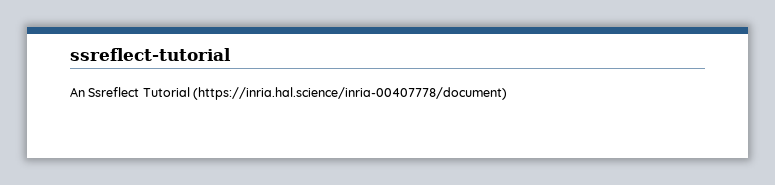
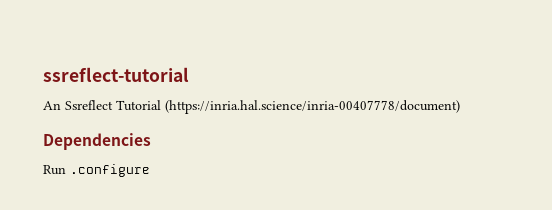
(508, 93) none -> [43,133,151,150] [43,164,150,177] // Dependencies // Run .configure

